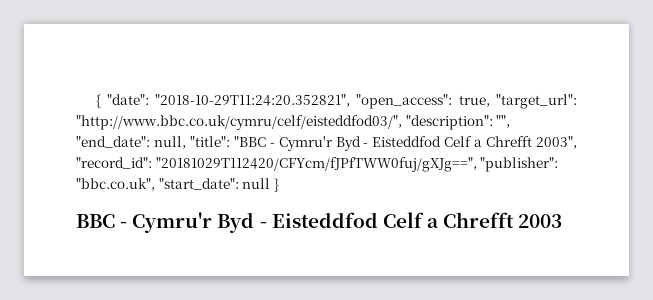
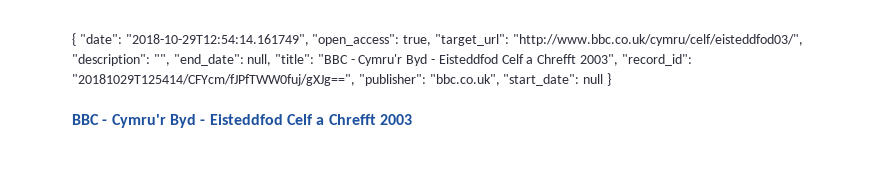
[155,94,351,107] "2018-10-29T11:24:20.352821", -> [125,34,309,46] "2018-10-29T12:54:14.161749",
[155,157,477,172] "20181029T112420/CFYcm/fJPfTWW0fuj/gXJg==", -> [72,74,355,86] "20181029T125414/CFYcm/fJPfTWW0fuj/gXJg==",

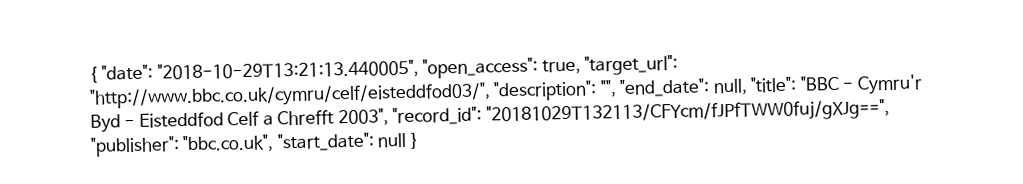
[125,34,309,46] "2018-10-29T12:54:14.161749", -> [156,59,419,82] "2018-10-29T13:21:13.440005",
[72,74,355,86] "20181029T125414/CFYcm/fJPfTWW0fuj/gXJg==", -> [485,99,890,126] "20181029T132113/CFYcm/fJPfTWW0fuj/gXJg==",
[72,114,412,128] // BBC - Cymru'r Byd - Eisteddfod Celf a Chrefft 2003 -> (420, 140) none

